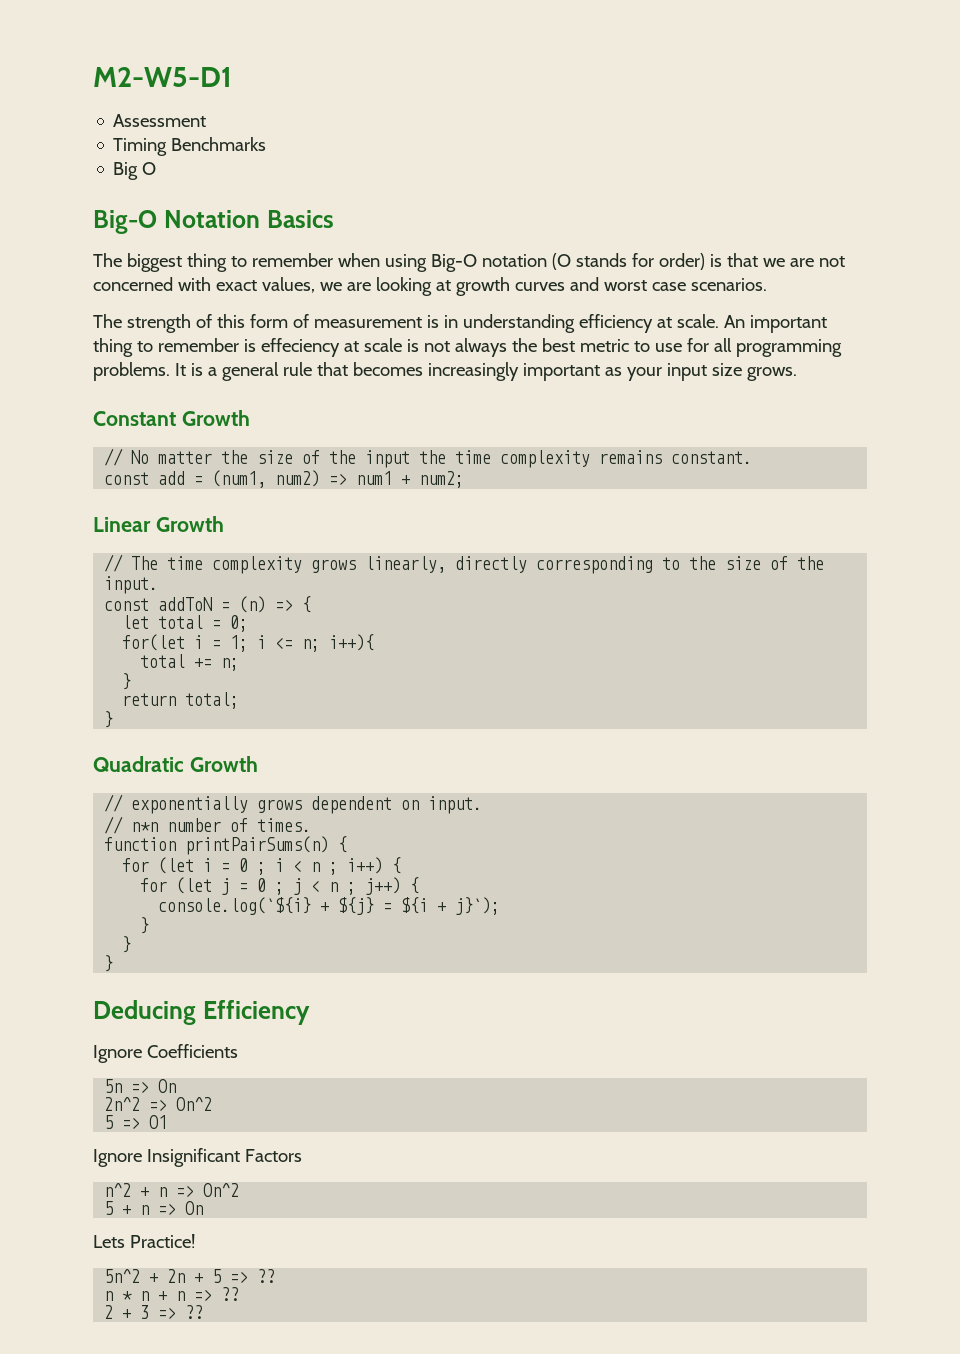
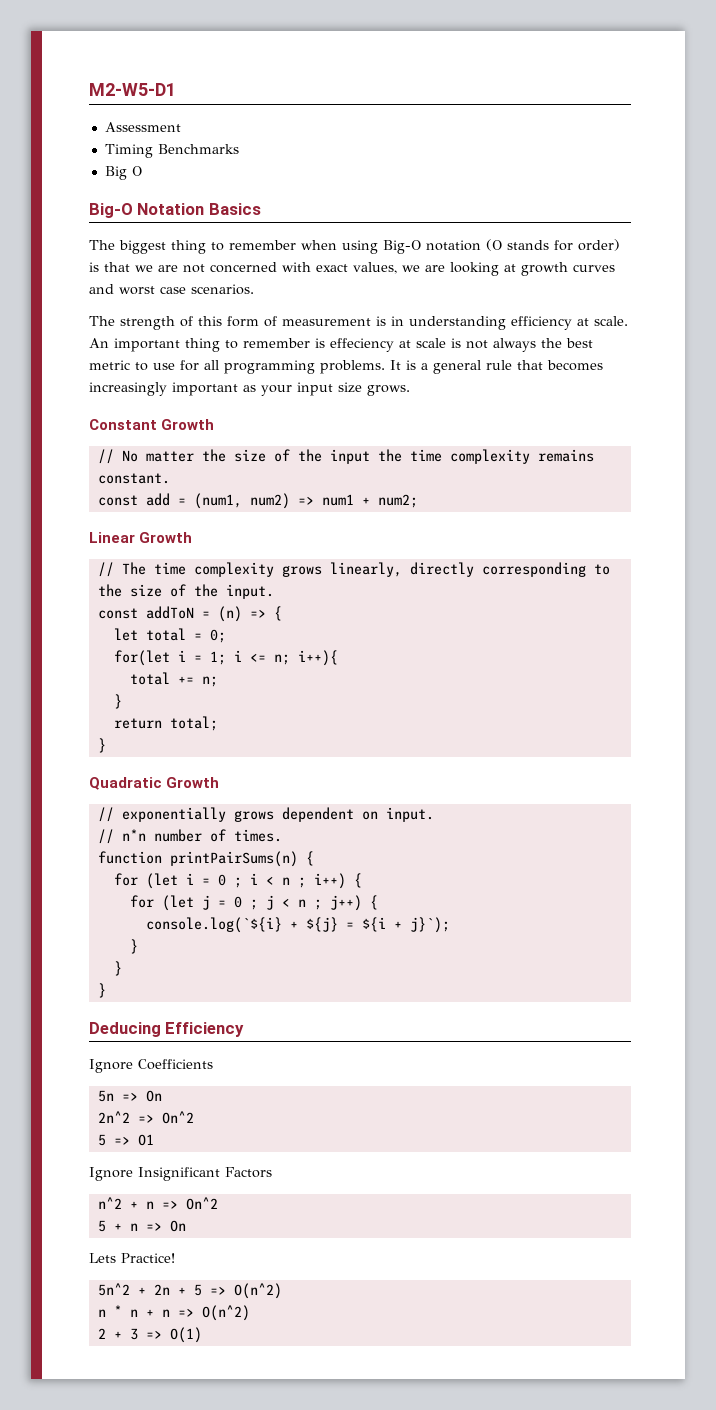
[257,1269,276,1283] ?? -> [233,1283,282,1299] O(n^2)
[221,1287,240,1301] ?? -> [201,1305,250,1321] O(n^2)
[185,1305,204,1319] ?? -> [169,1327,202,1343] O(1)

